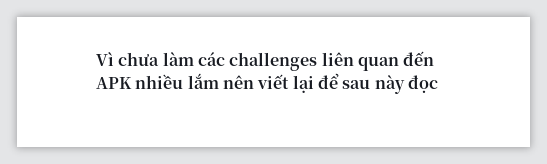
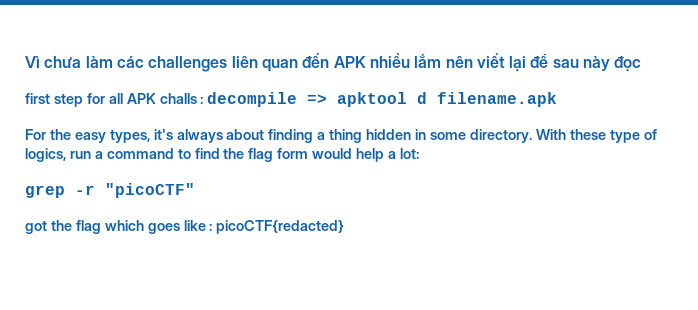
(438, 84) none -> [25,92,558,107] [25,129,657,143] [25,148,419,162] [25,183,195,198] [25,220,345,234] // first step for all APK challs : decompile => apktool d filename.apk // For the easy types, it's always about finding a thing hidden in some directory. With these type of logics, run a command to find the flag form would help a lot: // grep -r "picoCTF" // got the flag which goes like : picoCTF{redacted}

